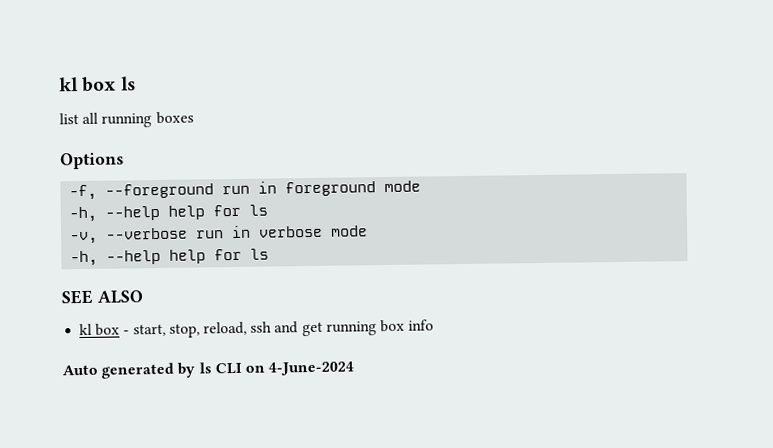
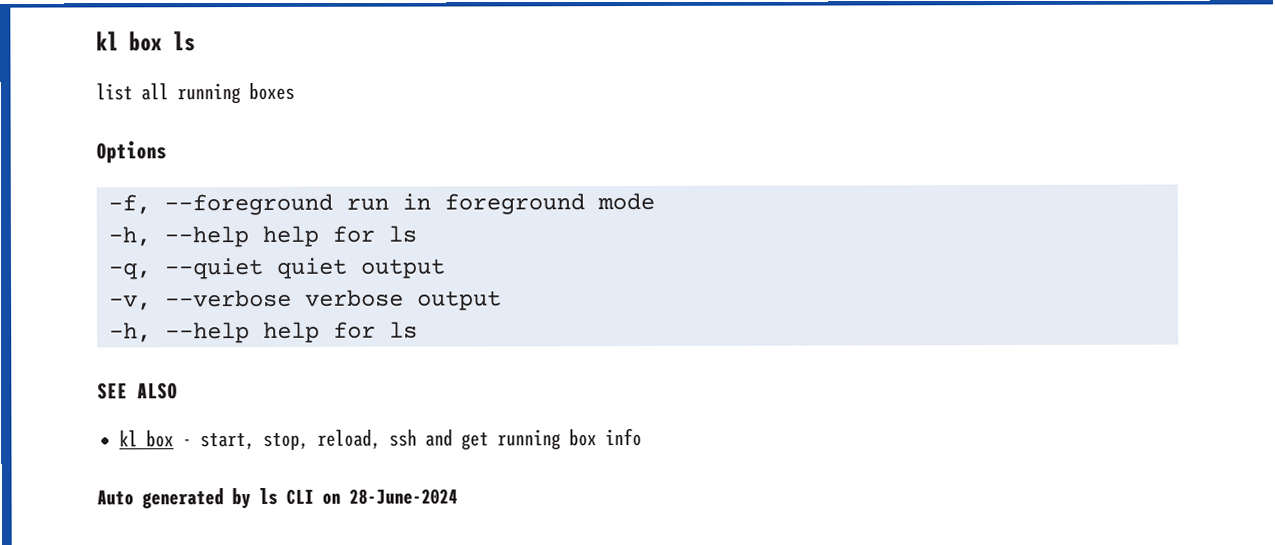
[70,225,369,245] -v, --verbose run in verbose mode -> [108,257,446,280] [109,289,502,311] -q, --quiet quiet output // -v, --verbose verbose output
[268,361,355,376] 4-June-2024 -> [349,488,458,505] 28-June-2024

